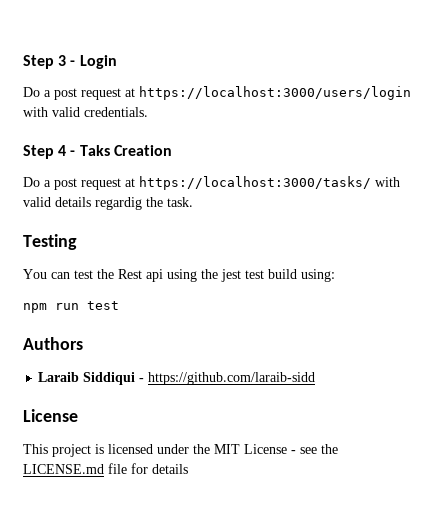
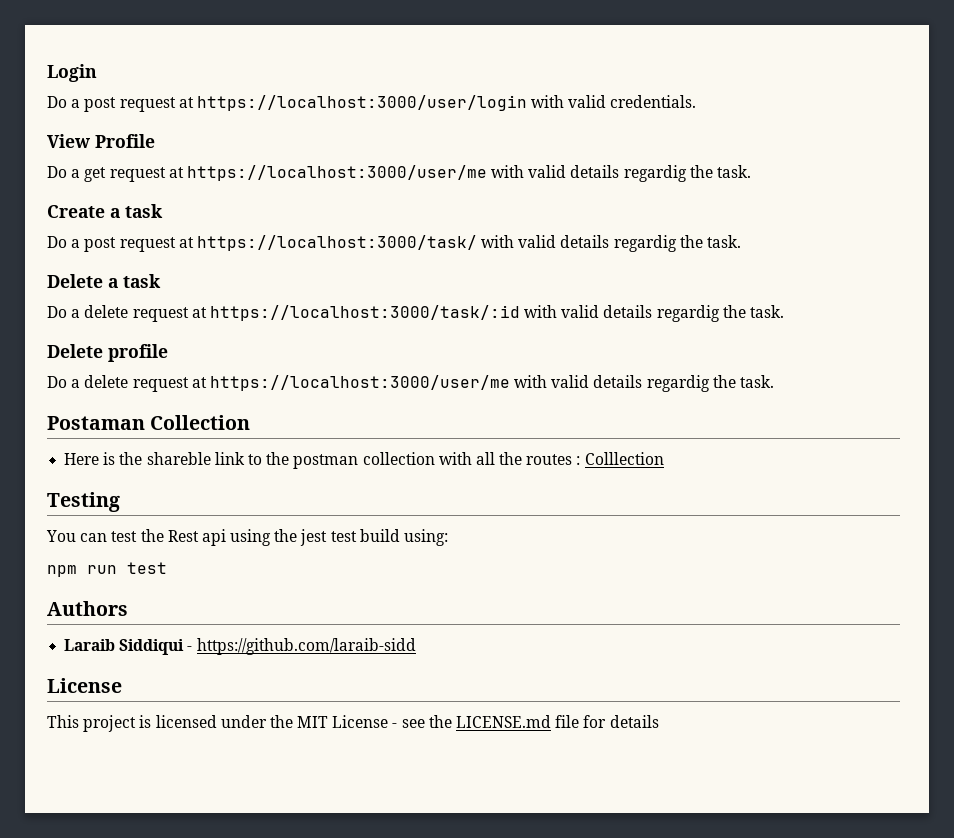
[23,55,76,69] Step 3 - -> (47, 73) none
[139,86,411,100] https://localhost:3000/users/login -> [196,95,527,111] https://localhost:3000/user/login
[23,145,172,159] [23,176,400,190] [23,197,193,210] Step 4 - Taks Creation // Do a post request at https://localhost:3000/tasks/ with valid details regardig the task. -> [47,134,155,148] [47,165,752,182] [47,204,163,218] [47,235,742,252] [47,274,161,288] [47,305,785,322] [47,344,168,362] [47,375,775,392] [47,415,251,430] [64,452,664,469] View Profile // Do a get request at https://localhost:3000/user/me with valid details regardig the task. // Create a task // Do a post request at https://localhost:3000/task/ with valid details regardig the task. // Delete a task // Do a delete request at https://localhost:3000/task/:id with valid details regardig the task. // Delete profile // Do a delete request at https://localhost:3000/user/me with valid details regardig the task. // Postaman Collection // Here is the shareble link to the postman collection with all the routes : Colllection

